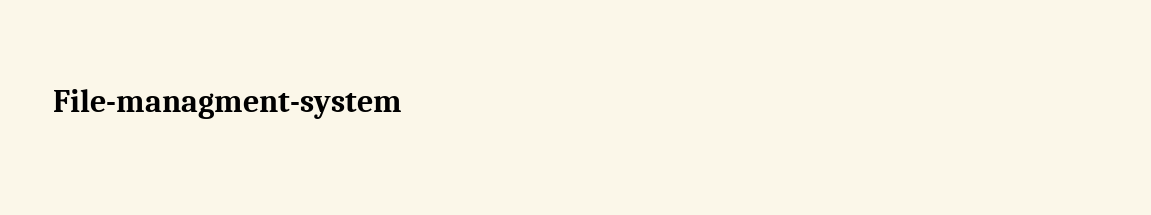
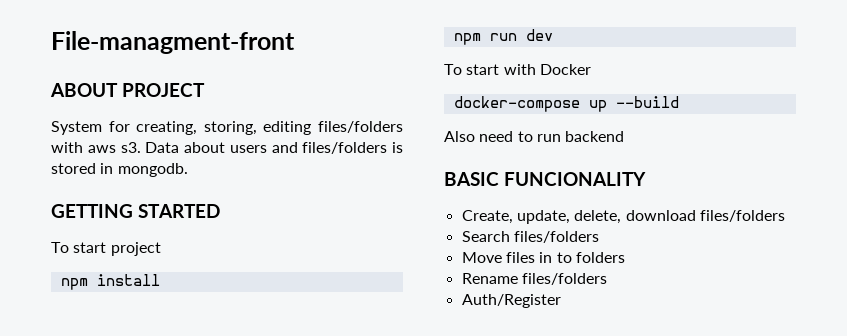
[53,89,402,119] File-managment-system -> [51,31,295,54] [50,83,205,97] [51,121,403,135] [51,142,403,154] [51,163,188,177] [51,204,220,218] [51,242,161,256] [60,274,160,290] [453,29,553,45] [444,64,591,75] [453,96,679,112] [444,131,625,142] [444,172,646,186] [461,210,785,224] [461,231,599,243] [461,252,625,263] [461,273,607,285] [461,294,561,308] File-managment-front // ABOUT PROJECT // System for creating, storing, editing files/folders with aws s3. Data about users and files/folders is stored in mongodb. // GETTING STARTED // To start project // npm install // npm run dev // To start with Docker // docker-compose up --build // Also need to run backend // BASIC FUNCIONALITY // Create, update, delete, download files/folders // Search files/folders // Move files in to folders // Rename files/folders // Auth/Register

